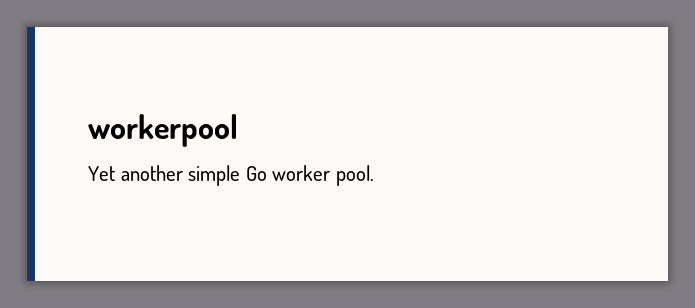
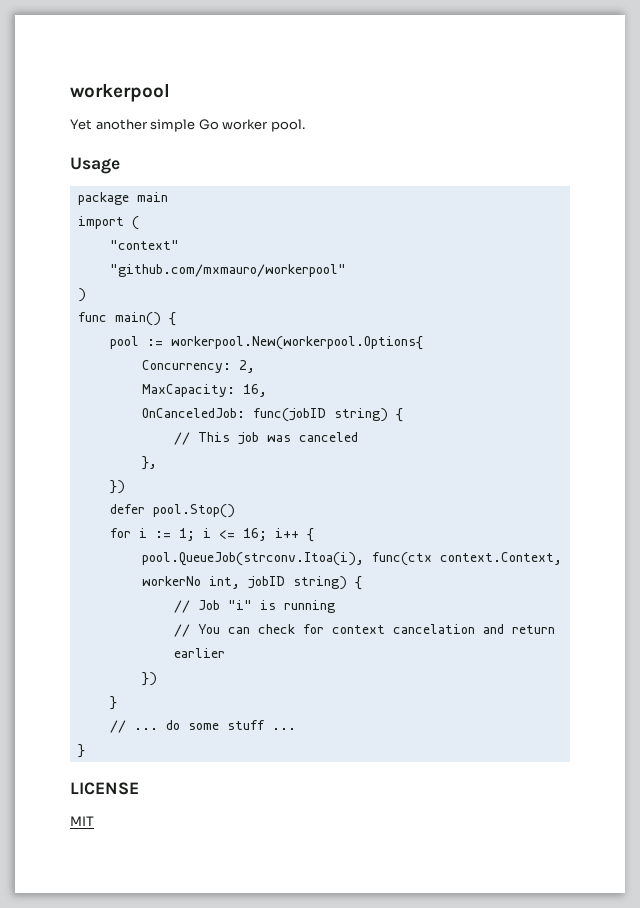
(374, 175) none -> [70,157,120,174] [77,192,168,205] [77,216,139,230] [109,240,179,250] [109,264,346,277] [77,288,86,302] [77,312,176,326] [109,336,423,350] [141,360,255,373] [141,384,267,397] [141,408,403,422] [173,432,358,445] [141,456,157,470] [109,480,125,494] [109,504,235,518] [109,528,314,542] [141,552,562,566] [141,576,362,590] [173,600,335,613] [173,624,555,637] [173,648,225,658] [141,672,157,686] [109,696,117,710] [109,720,296,733] [77,744,85,758] [70,782,139,795] [70,816,94,826] // Usage // package main // import ( // "context" // "github.com/mxmauro/workerpool" // ) // func main() { // pool := workerpool.New(workerpool.Options{ // Concurrency: 2, // MaxCapacity: 16, // OnCanceledJob: func(jobID string) { // // This job was canceled // }, // }) // defer pool.Stop() // for i := 1; i <= 16; i++ { // pool.QueueJob(strconv.Itoa(i), func(ctx context.Context, workerNo int, jobID string) { // // Job "i" is running // // You can check for context cancelation and return earlier // }) // } // // ... do some stuff ... // } // LICENSE // MIT

